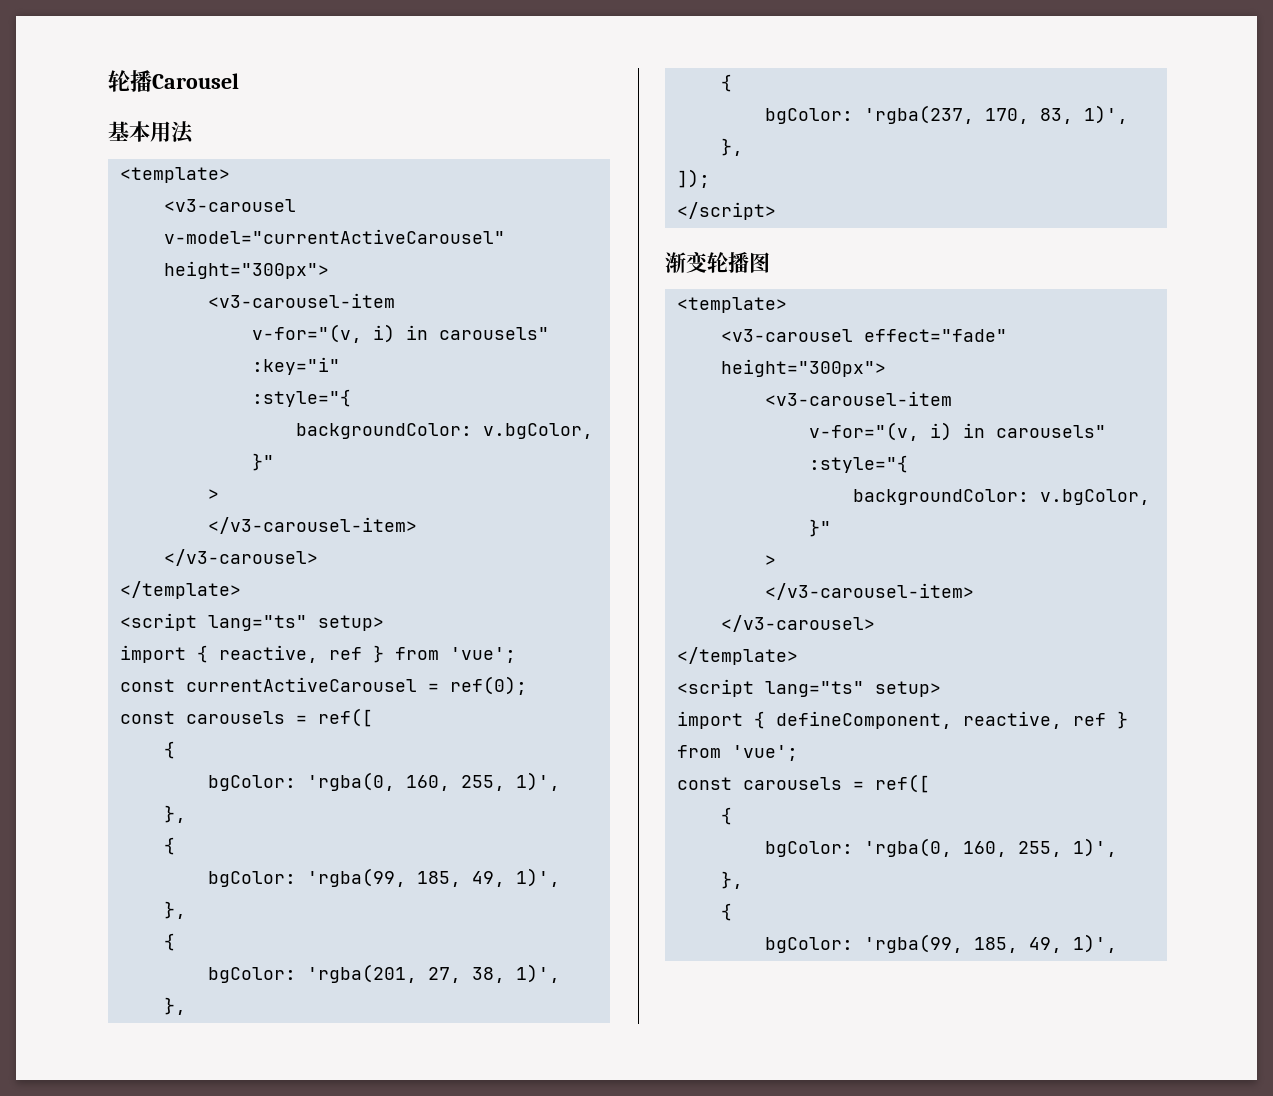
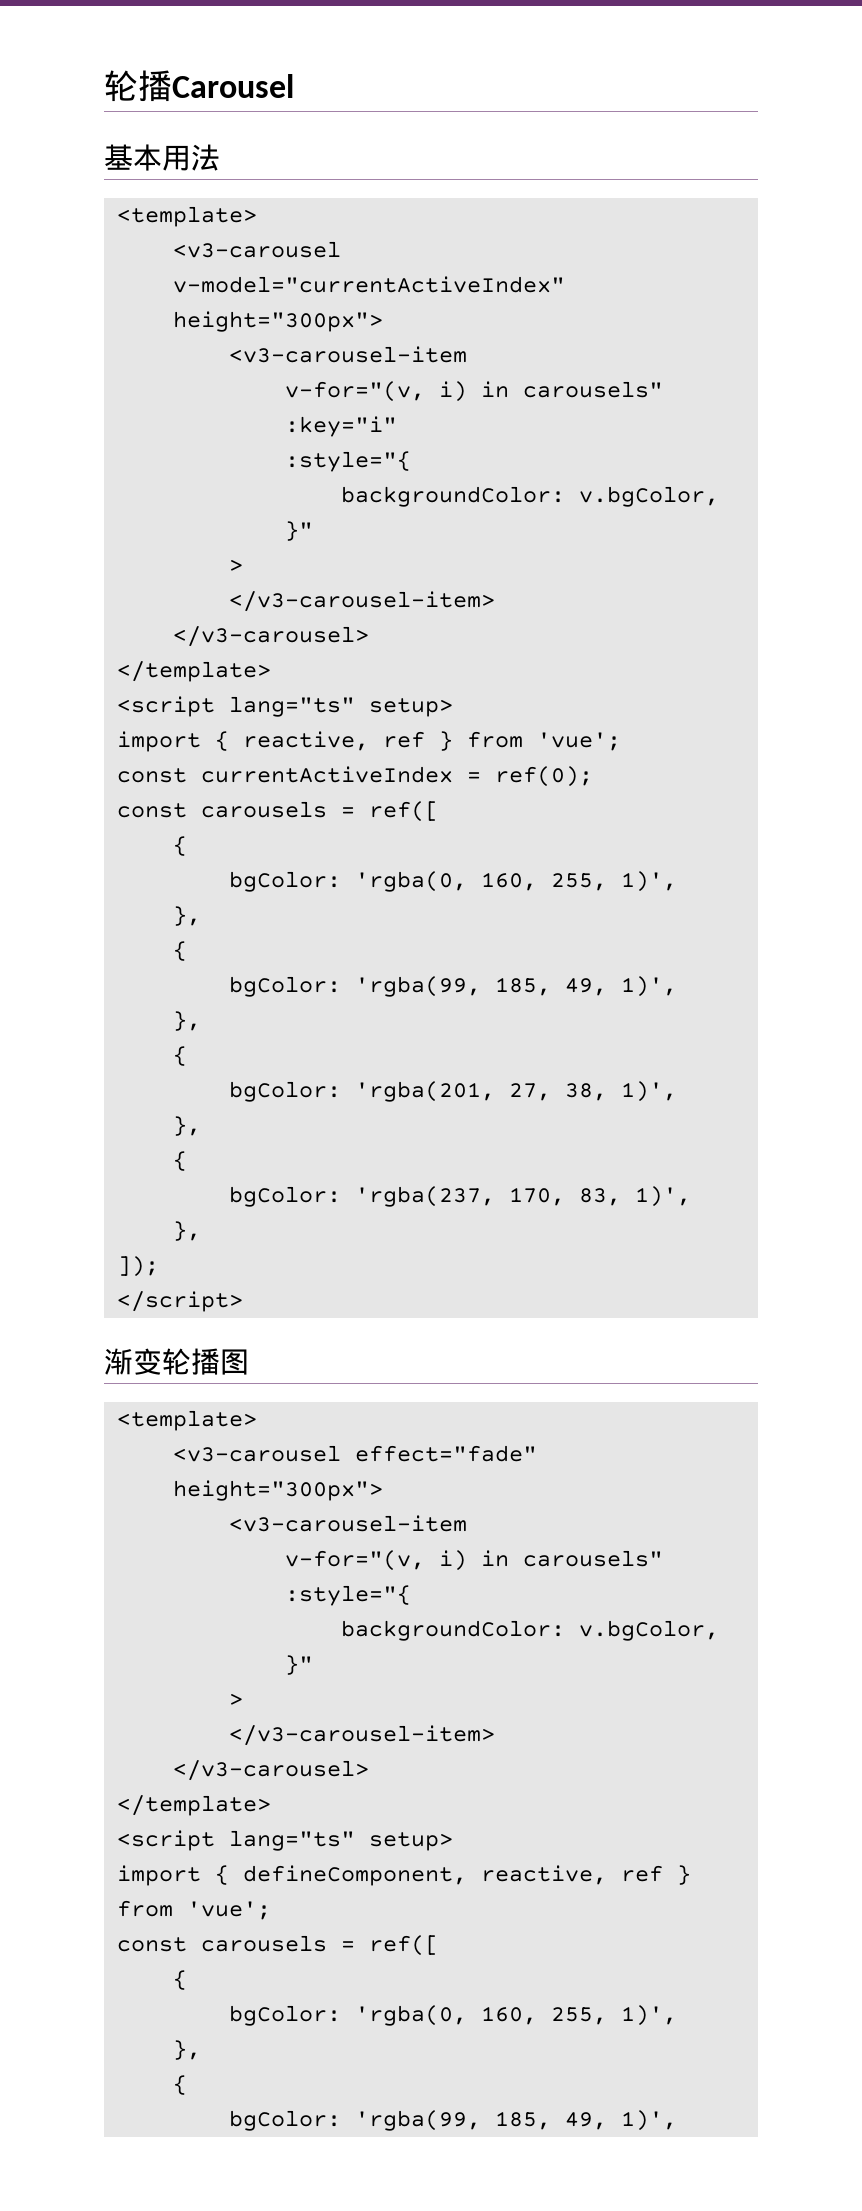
[164,229,505,244] v-model="currentActiveCarousel" -> [172,276,565,293] v-model="currentActiveIndex"
[186,677,417,692] currentActiveCarousel -> [200,766,453,783] currentActiveIndex

